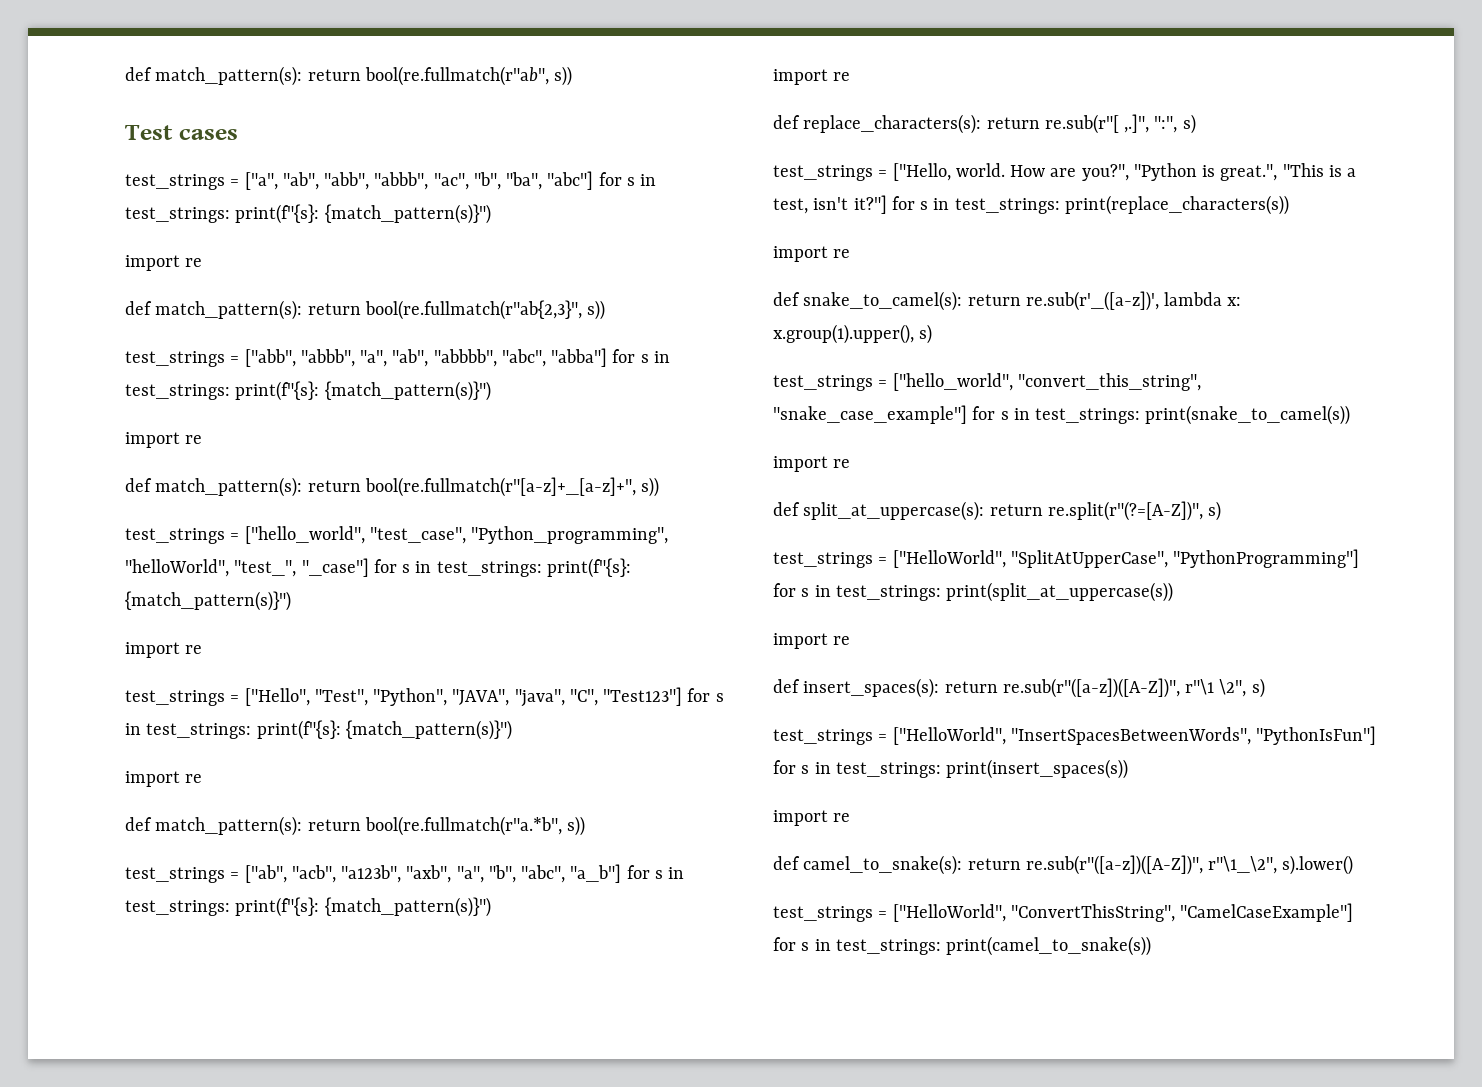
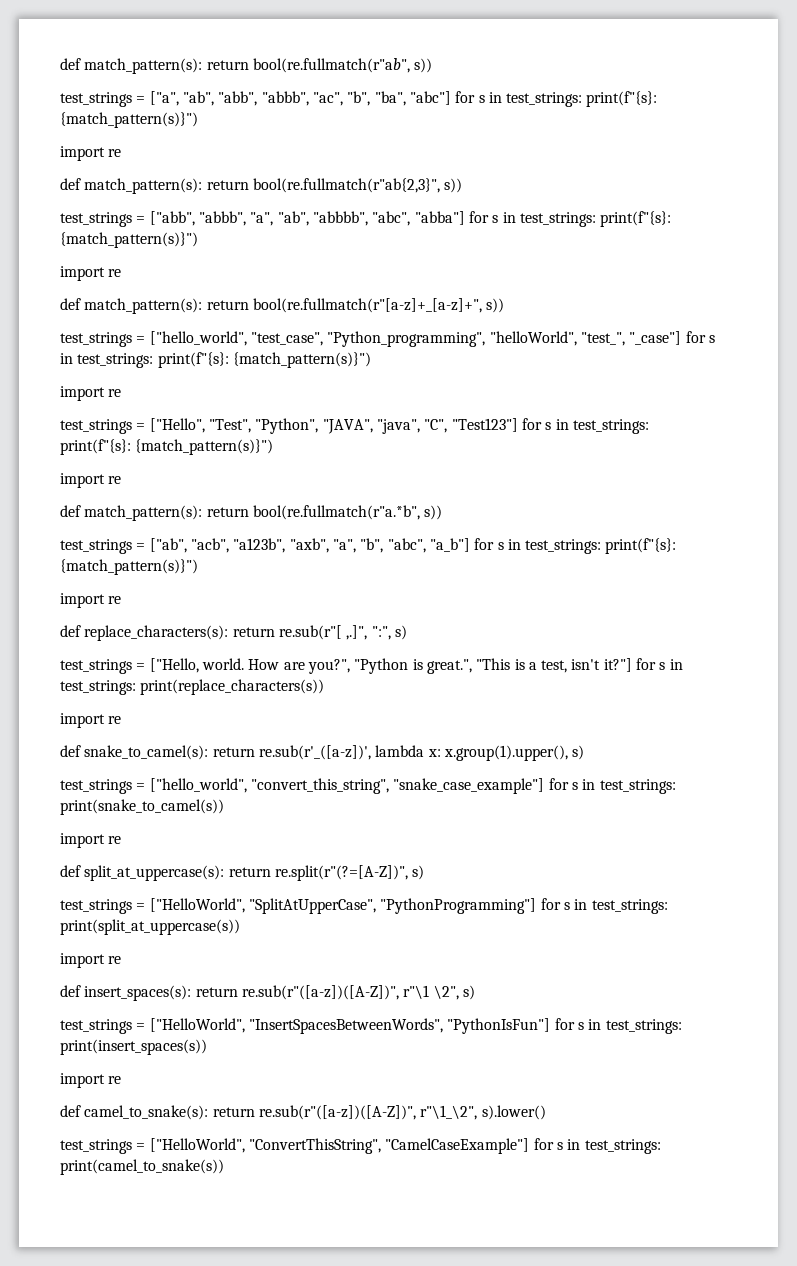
[125,125,238,140] // Test cases -> (433, 65) none

